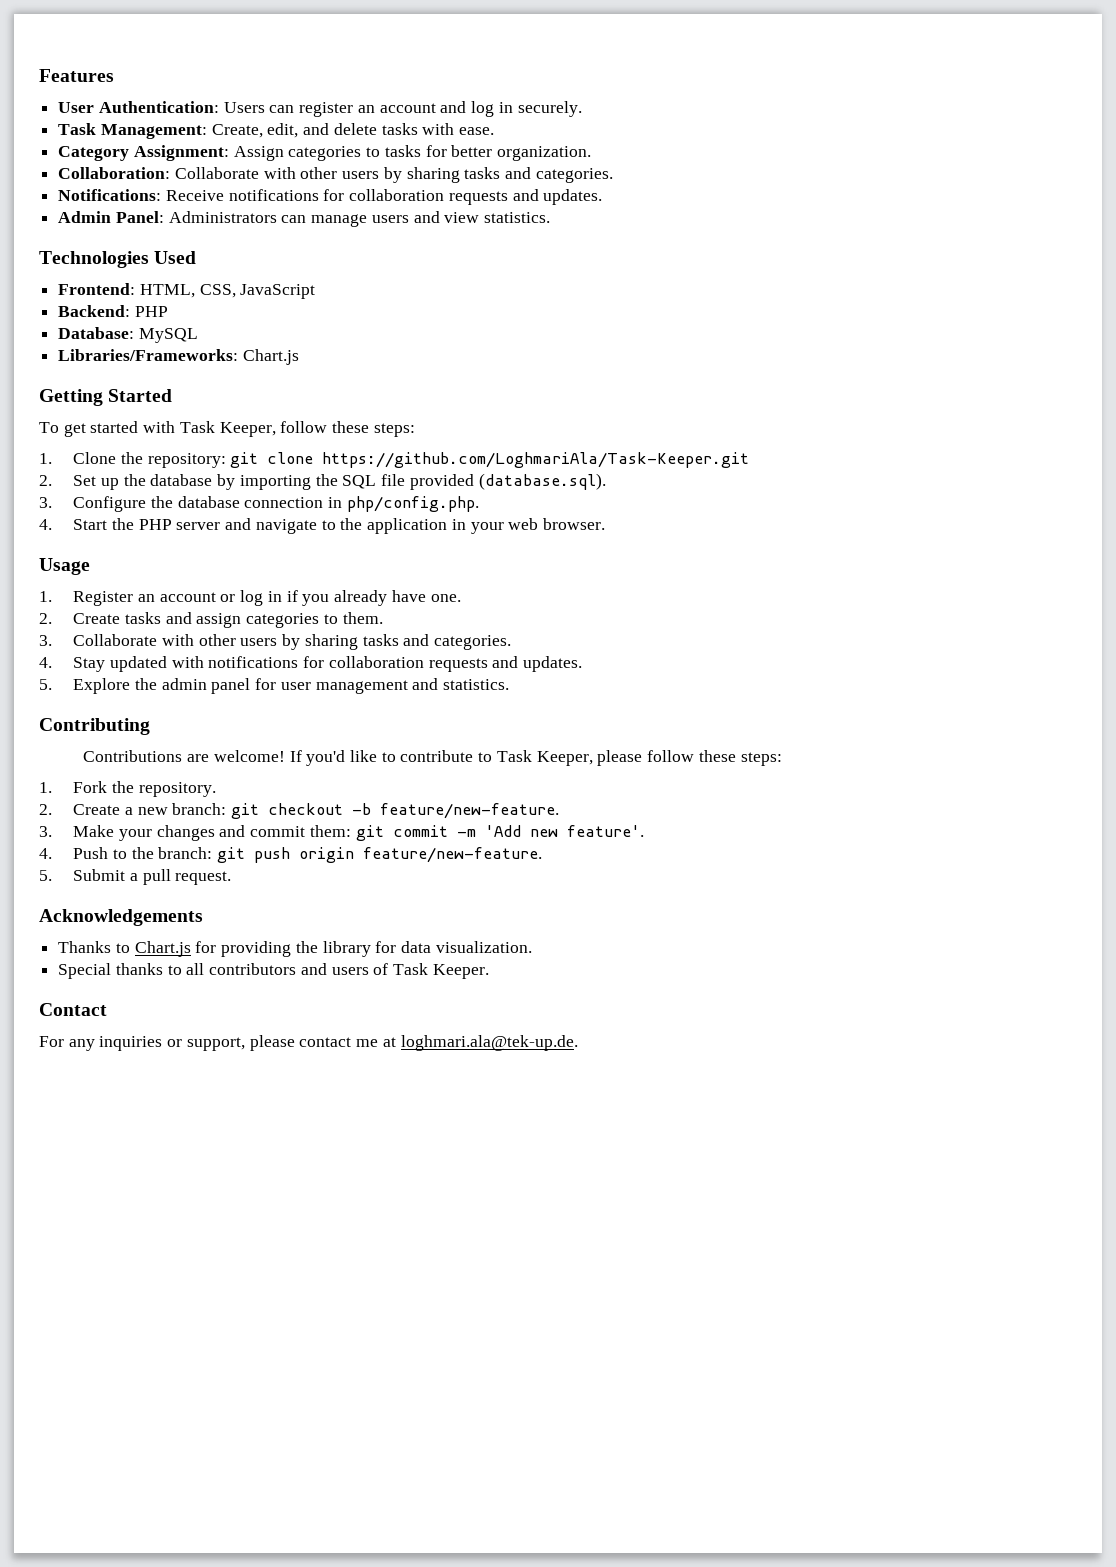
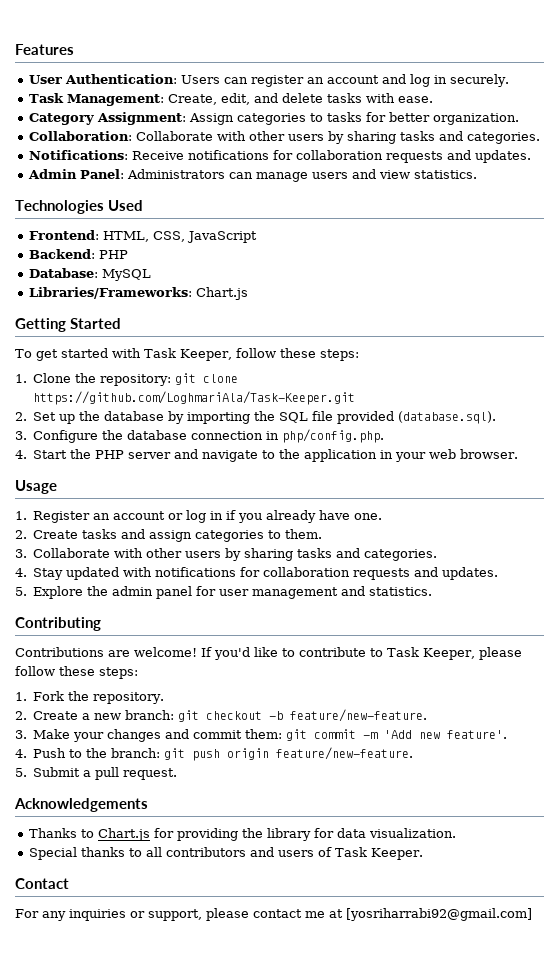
[400,1035,578,1051] loghmari.ala@tek-up.de. -> [346,908,532,921] [yosriharrabi92@gmail.com]

